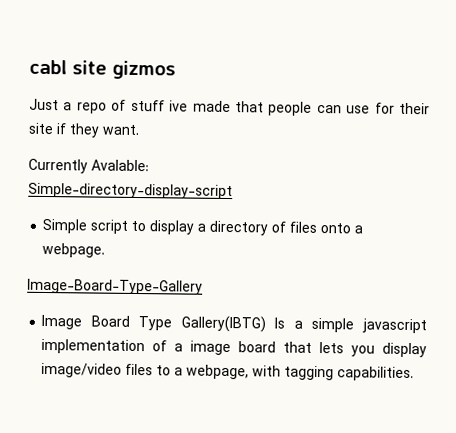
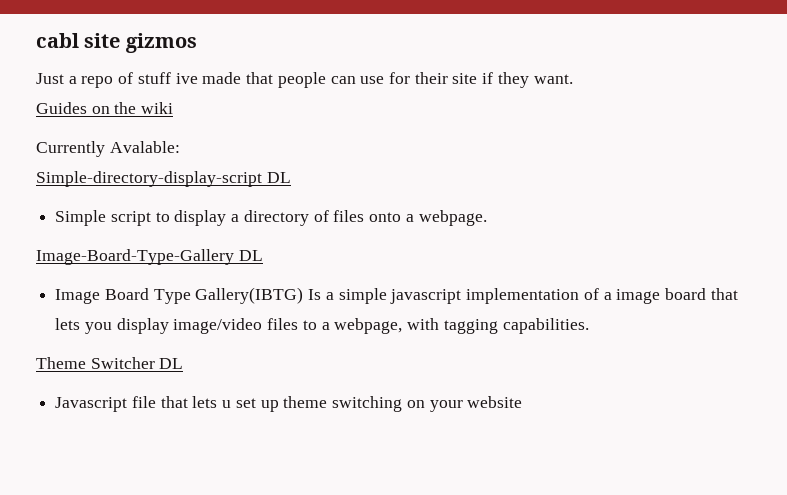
(140, 130) none -> [36,102,174,114] // Guides on the wiki
(233, 191) none -> [266,172,291,183] DL
(203, 286) none -> [238,250,263,261] DL
(415, 374) none -> [36,357,184,369] [55,396,523,412] // Theme Switcher DL // Javascript file that lets u set up theme switching on your website

